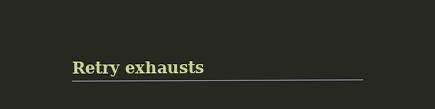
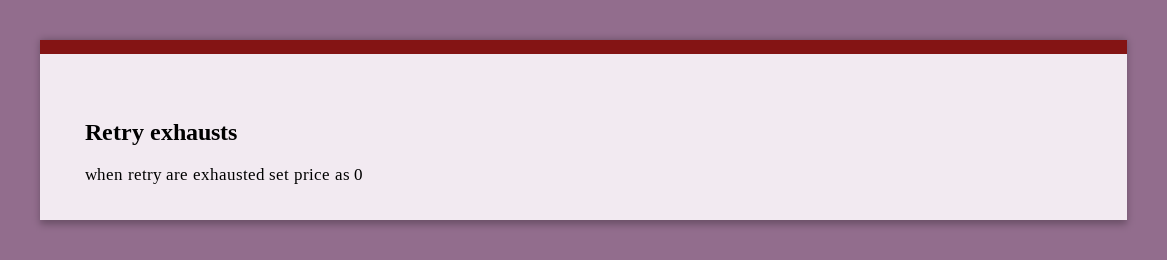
(205, 67) none -> [85,168,364,184] // when retry are exhausted set price as 0

